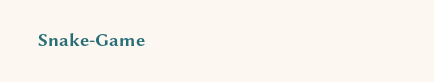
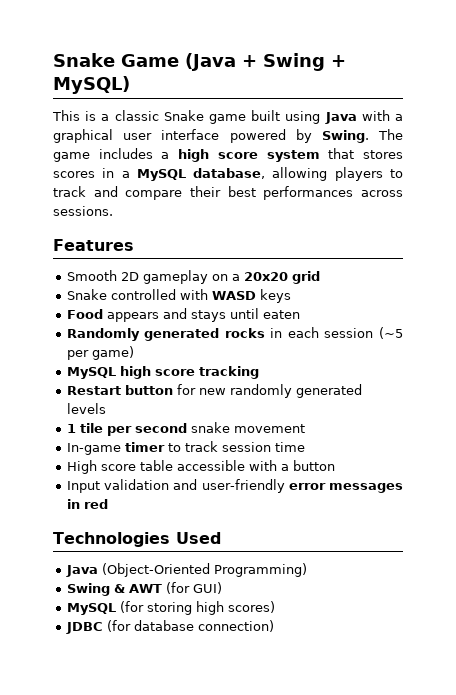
[38,33,145,46] Snake-Game -> [53,53,346,71] [53,76,130,94] [52,110,403,124] [53,129,403,143] [53,148,404,162] [53,167,403,181] [53,186,403,200] [53,206,113,216] [53,239,134,251] [66,270,320,284] [66,289,291,303] [66,308,300,322] [66,327,403,341] [66,346,134,360] [66,366,259,379] [66,384,362,398] [66,403,106,414] [66,422,305,436] [66,441,305,455] [66,460,335,474] [66,479,403,493] [66,499,108,509] [53,532,221,547] [65,563,307,577] [66,582,222,596] [66,601,275,615] [65,620,274,634] Snake Game (Java + Swing + MySQL) // This is a classic Snake game built using Java with a graphical user interface powered by Swing. The game includes a high score system that stores scores in a MySQL database, allowing players to track and compare their best performances across sessions. // Features // Smooth 2D gameplay on a 20x20 grid // Snake controlled with WASD keys // Food appears and stays until eaten // Randomly generated rocks in each session (~5 per game) // MySQL high score tracking // Restart button for new randomly generated levels // 1 tile per second snake movement // In-game timer to track session time // High score table accessible with a button // Input validation and user-friendly error messages in red // Technologies Used // Java (Object-Oriented Programming) // Swing & AWT (for GUI) // MySQL (for storing high scores) // JDBC (for database connection)

